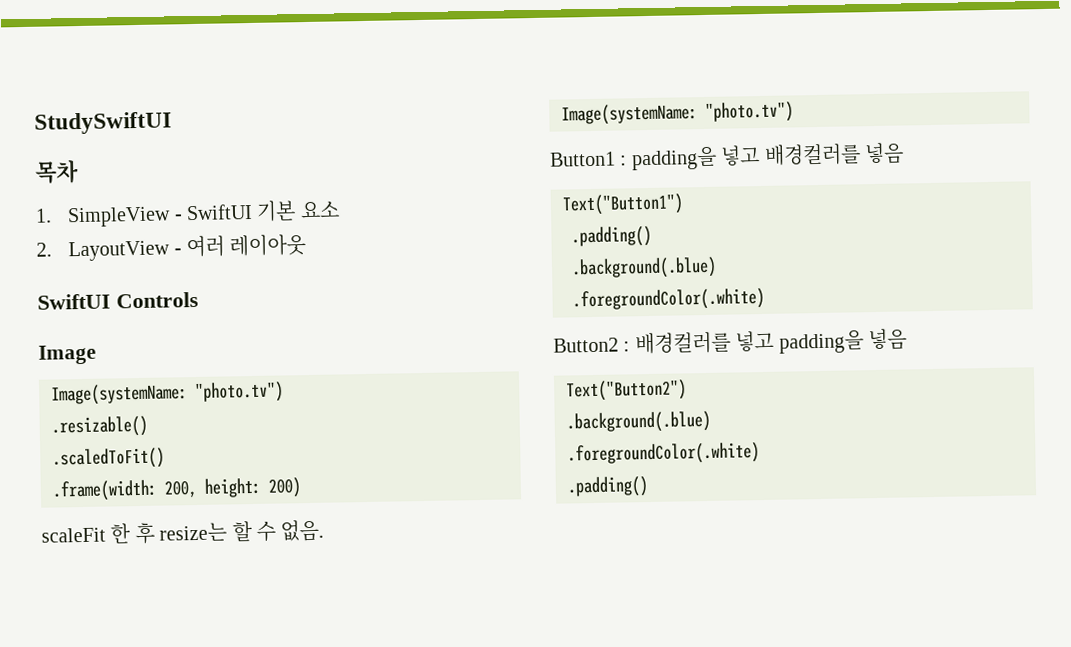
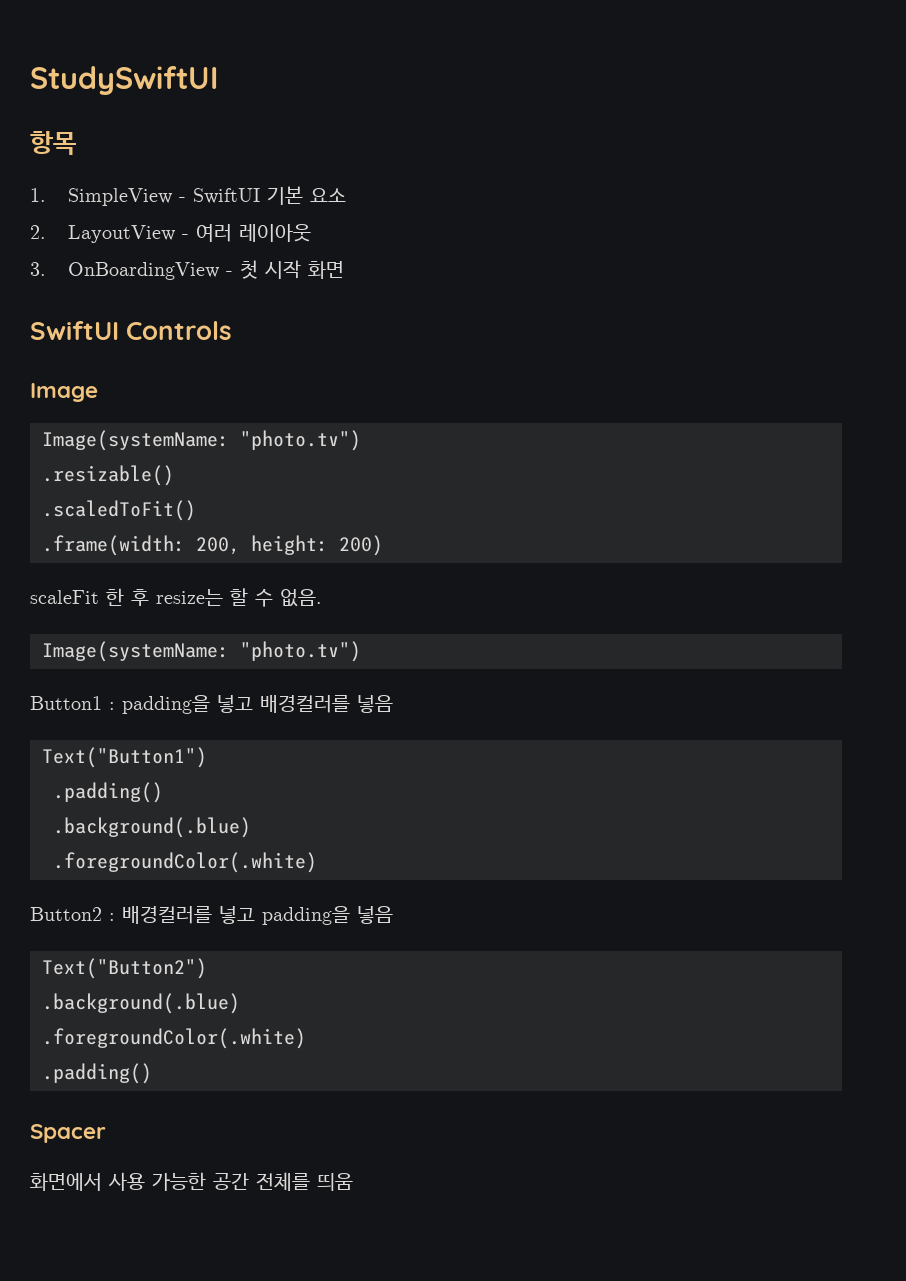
[35,160,79,184] 목차 -> [30,131,76,155] 항목
(307, 245) none -> [30,260,345,280] // 3. OnBoardingView - 첫 시작 화면
(649, 487) none -> [30,1124,106,1143] [30,1172,353,1191] // Spacer // 화면에서 사용 가능한 공간 전체를 띄움

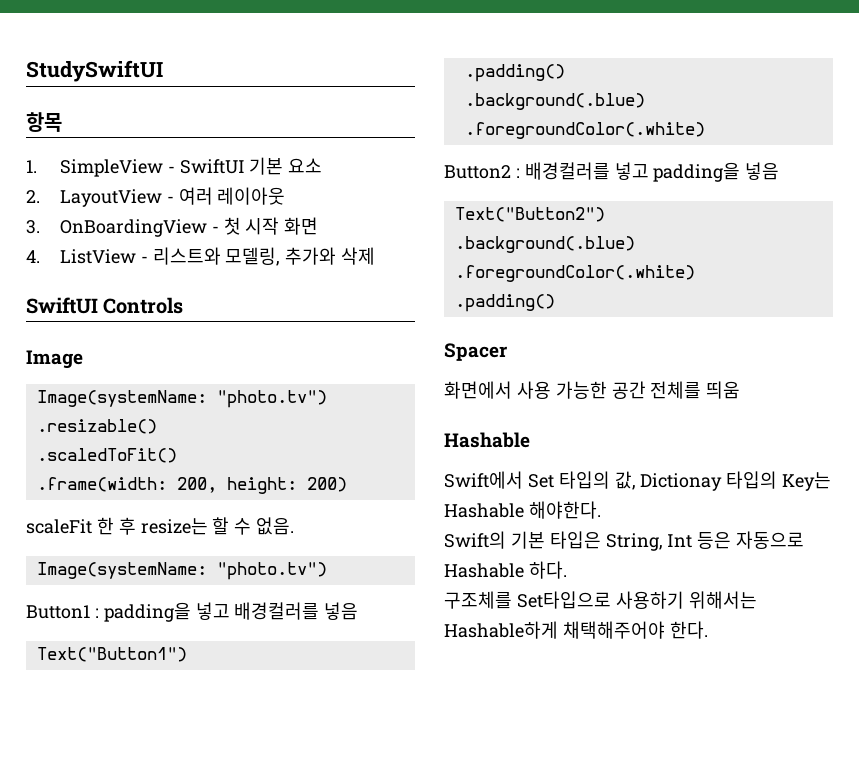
(345, 270) none -> [26,247,376,266] // 4. ListView - 리스트와 모델링, 추가와 삭제
(353, 1182) none -> [444,432,530,448] [444,471,832,491] [444,501,601,519] [444,531,805,551] [444,561,567,579] [444,591,757,609] [444,621,708,639] // Hashable // Swift에서 Set 타입의 값, Dictionay 타입의 Key는 Hashable 해야한다. // Swift의 기본 타입은 String, Int 등은 자동으로 Hashable 하다. // 구조체를 Set타입으로 사용하기 위해서는 Hashable하게 채택해주어야 한다.

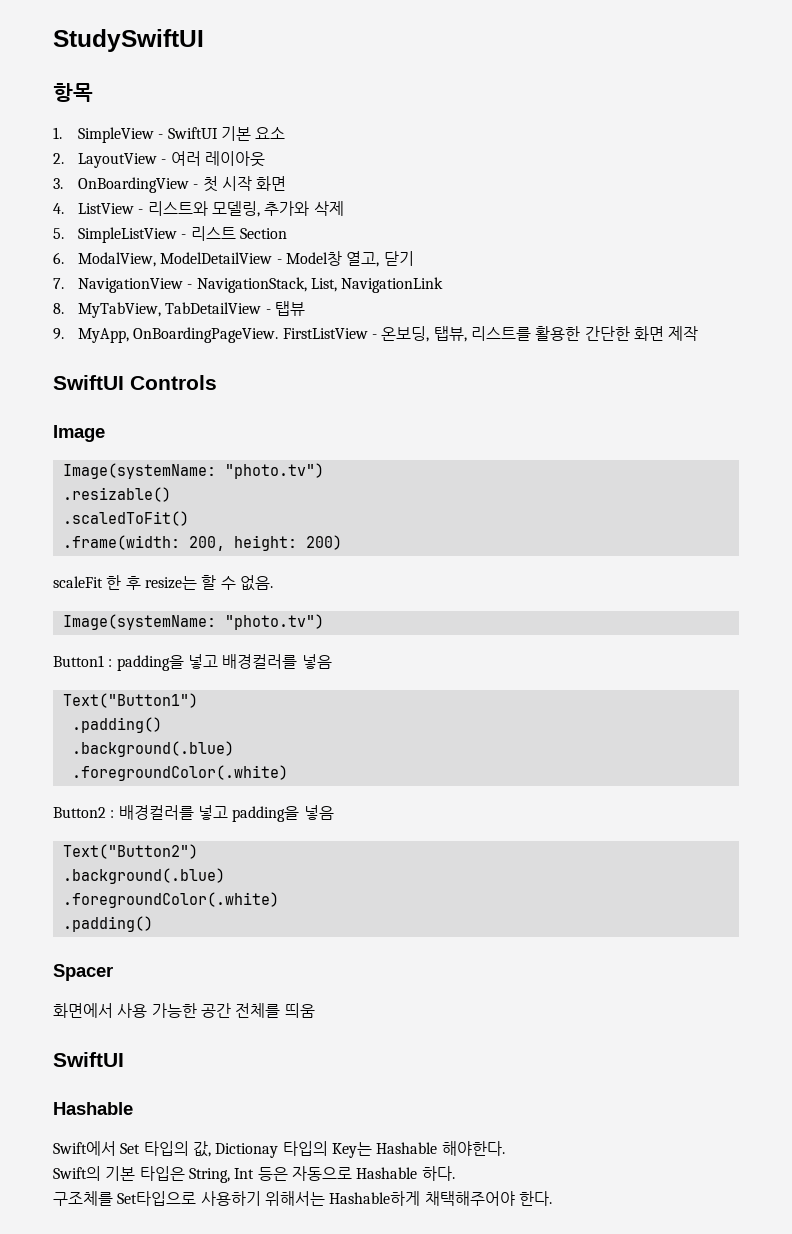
(376, 256) none -> [53,226,287,243] [53,251,414,267] [53,277,444,293] [53,301,305,318] [53,326,699,343] // 5. SimpleListView - 리스트 Section // 6. ModalView, ModelDetailView - Model창 열고, 닫기 // 7. NavigationView - NavigationStack, List, NavigationLink // 8. MyTabView, TabDetailView - 탭뷰 // 9. MyApp, OnBoardingPageView. FirstListView - 온보딩, 탭뷰, 리스트를 활용한 간단한 화면 제작
(741, 390) none -> [53,1052,124,1067] // SwiftUI

